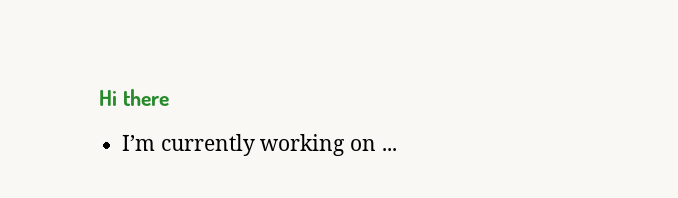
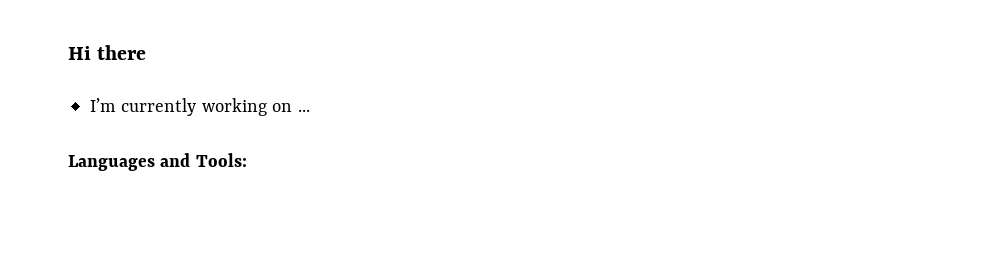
(397, 150) none -> [68,153,247,171] // Languages and Tools:

